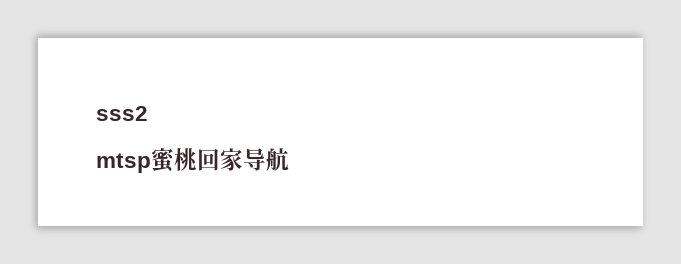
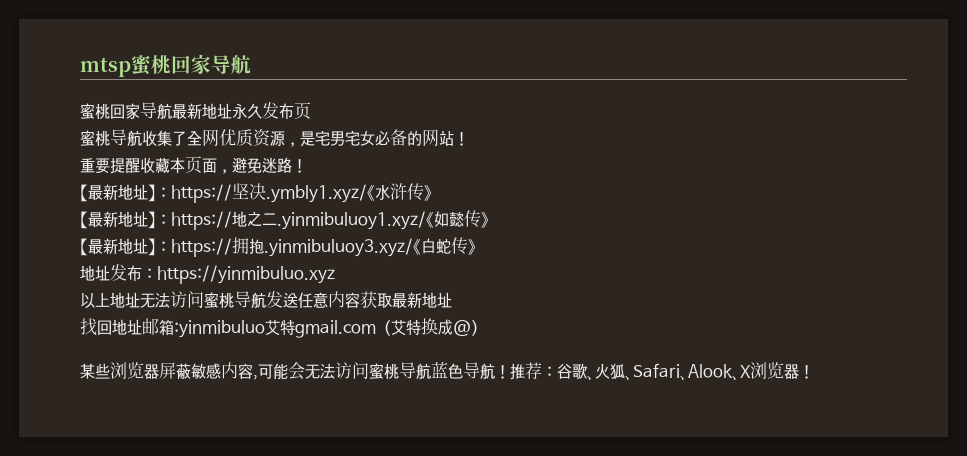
[96,106,148,121] sss2 // -> (80, 67) none
(289, 159) none -> [80,102,311,120] [80,129,469,147] [80,156,307,174] [80,183,432,203] [80,210,489,230] [80,237,476,257] [80,264,335,284] [80,291,452,309] [80,318,486,338] [80,361,814,381] // 蜜桃回家导航最新地址永久发布页 // 蜜桃导航收集了全网优质资源，是宅男宅女必备的网站！ // 重要提醒收藏本页面，避免迷路！ // 【最新地址】：https://坚决.ymbly1.xyz/《水浒传》 // 【最新地址】：https://地之二.yinmibuluoy1.xyz/《如懿传》 // 【最新地址】：https://拥抱.yinmibuluoy3.xyz/《白蛇传》 // 地址发布：https://yinmibuluo.xyz // 以上地址无法访问蜜桃导航发送任意内容获取最新地址 // 找回地址邮箱:yinmibuluo艾特gmail.com（艾特换成@） // 某些浏览器屏蔽敏感内容,可能会无法访问蜜桃导航蓝色导航！推荐：谷歌、火狐、Safari、Alook、X浏览器！

